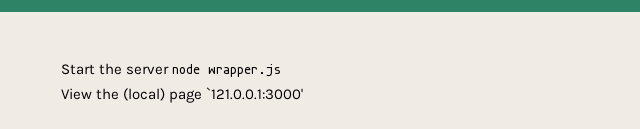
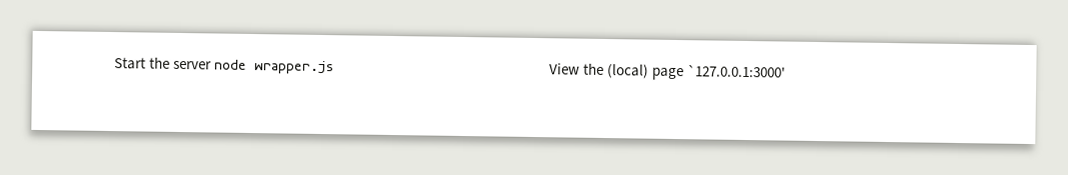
[206,87,304,100] `121.0.0.1:3000' -> [687,65,787,78] `127.0.0.1:3000'

